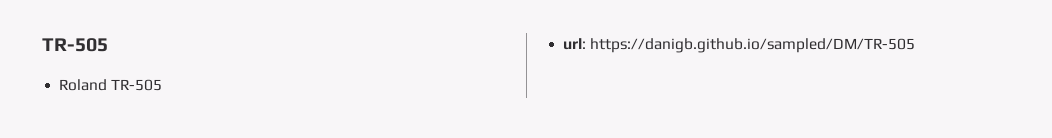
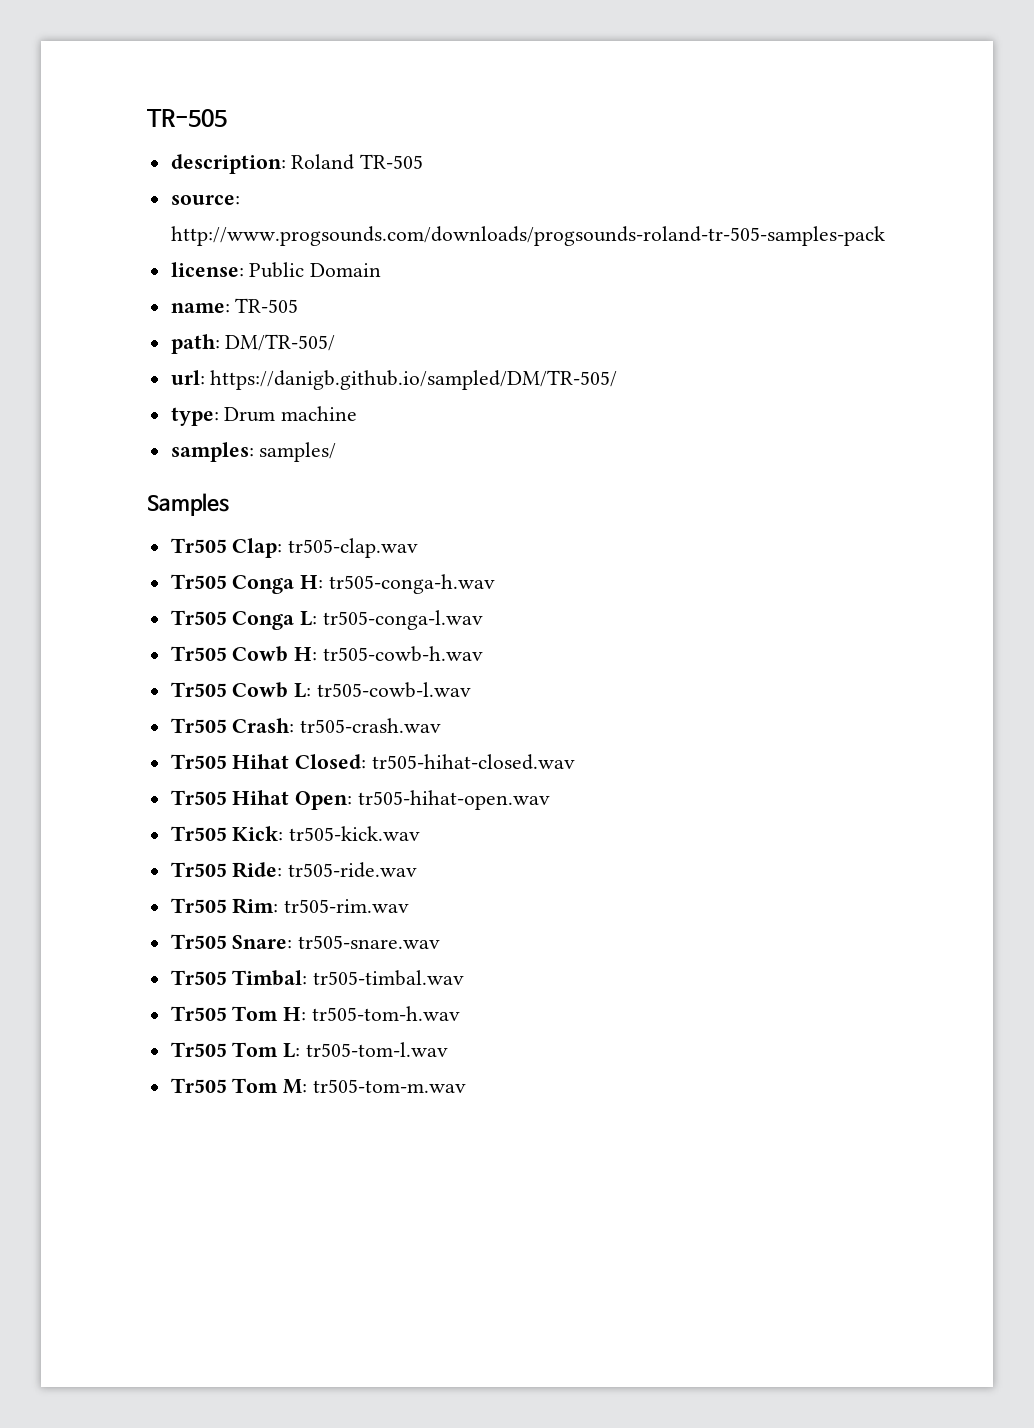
[42,38,108,52] TR-505 // -> [147,109,227,127] [170,154,286,174] TR-505 // description:
[563,38,916,53] url: https://danigb.github.io/sampled/DM/TR-505 -> [170,195,240,205] [170,226,885,246] [170,262,382,278] [170,298,299,313] [170,334,336,354] [170,370,618,390] [170,406,358,426] [170,442,337,462] [147,493,229,516] [170,538,419,558] [170,574,496,594] [170,610,484,630] [170,646,484,662] [170,682,472,698] [170,718,442,733] [170,754,576,770] [170,790,551,810] [170,826,421,841] [170,862,418,878] [170,898,410,914] [170,934,441,949] [170,970,465,986] [170,1006,461,1021] [170,1042,449,1058] [170,1078,467,1094] source: http://www.progsounds.com/downloads/progsounds-roland-tr-505-samples-pack // license: Public Domain // name: TR-505 // path: DM/TR-505/ // url: https://danigb.github.io/sampled/DM/TR-505/ // type: Drum machine // samples: samples/ // Samples // Tr505 Clap: tr505-clap.wav // Tr505 Conga H: tr505-conga-h.wav // Tr505 Conga L: tr505-conga-l.wav // Tr505 Cowb H: tr505-cowb-h.wav // Tr505 Cowb L: tr505-cowb-l.wav // Tr505 Crash: tr505-crash.wav // Tr505 Hihat Closed: tr505-hihat-closed.wav // Tr505 Hihat Open: tr505-hihat-open.wav // Tr505 Kick: tr505-kick.wav // Tr505 Ride: tr505-ride.wav // Tr505 Rim: tr505-rim.wav // Tr505 Snare: tr505-snare.wav // Tr505 Timbal: tr505-timbal.wav // Tr505 Tom H: tr505-tom-h.wav // Tr505 Tom L: tr505-tom-l.wav // Tr505 Tom M: tr505-tom-m.wav

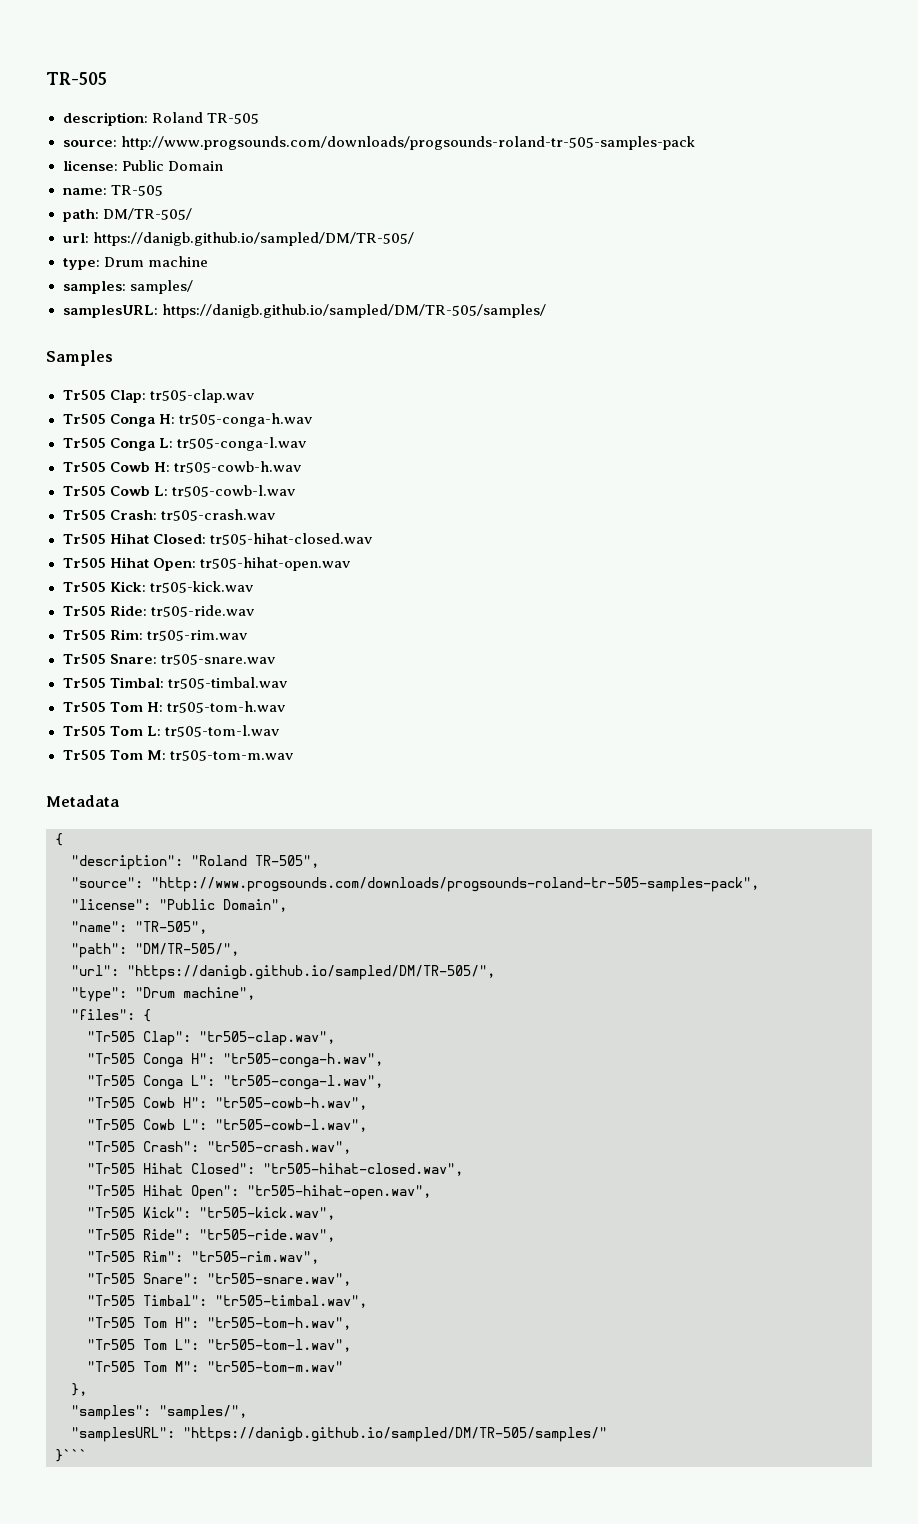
(337, 452) none -> [62,304,546,318] // samplesURL: https://danigb.github.io/sampled/DM/TR-505/samples/
(467, 1086) none -> [46,795,120,807] [55,833,63,846] [71,855,319,870] [71,877,759,892] [71,899,287,912] [71,921,207,934] [71,943,239,958] [71,965,495,980] [71,987,255,1002] [71,1009,151,1022] [87,1031,335,1046] [87,1053,383,1068] [87,1075,383,1090] [87,1097,367,1110] [87,1119,367,1132] [87,1141,351,1154] [87,1163,463,1176] [87,1185,431,1200] [87,1207,335,1220] [87,1229,335,1242] [87,1251,319,1264] [87,1273,351,1286] [87,1295,367,1308] [87,1317,351,1330] [87,1339,351,1352] [87,1361,343,1372] [71,1383,87,1396] [71,1405,247,1420] [71,1427,607,1442] [55,1449,87,1462] // Metadata // { // "description": "Roland TR-505", // "source": "http://www.progsounds.com/downloads/progsounds-roland-tr-505-samples-pack", // "license": "Public Domain", // "name": "TR-505", // "path": "DM/TR-505/", // "url": "https://danigb.github.io/sampled/DM/TR-505/", // "type": "Drum machine", // "files": { // "Tr505 Clap": "tr505-clap.wav", // "Tr505 Conga H": "tr505-conga-h.wav", // "Tr505 Conga L": "tr505-conga-l.wav", // "Tr505 Cowb H": "tr505-cowb-h.wav", // "Tr505 Cowb L": "tr505-cowb-l.wav", // "Tr505 Crash": "tr505-crash.wav", // "Tr505 Hihat Closed": "tr505-hihat-closed.wav", // "Tr505 Hihat Open": "tr505-hihat-open.wav", // "Tr505 Kick": "tr505-kick.wav", // "Tr505 Ride": "tr505-ride.wav", // "Tr505 Rim": "tr505-rim.wav", // "Tr505 Snare": "tr505-snare.wav", // "Tr505 Timbal": "tr505-timbal.wav", // "Tr505 Tom H": "tr505-tom-h.wav", // "Tr505 Tom L": "tr505-tom-l.wav", // "Tr505 Tom M": "tr505-tom-m.wav" // }, // "samples": "samples/", // "samplesURL": "https://danigb.github.io/sampled/DM/TR-505/samples/" // }```

